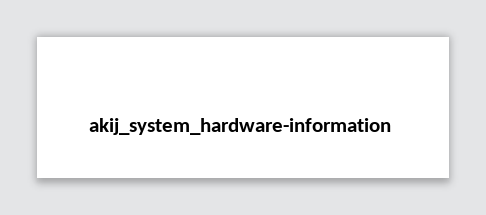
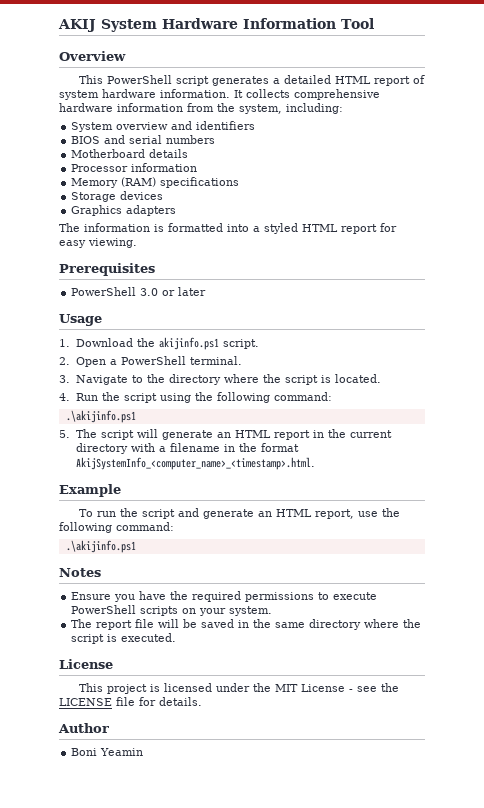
[89,118,391,135] akij_system_hardware-information -> [58,18,374,32] [59,51,126,61] [78,75,425,86] [59,89,380,100] [59,103,343,114] [71,121,256,132] [71,135,216,144] [71,149,189,158] [71,163,198,172] [71,177,240,188] [71,191,164,202] [71,205,177,216] [59,223,397,234] [59,238,137,248] [59,263,155,276] [71,287,207,296] [59,314,102,326] [59,337,259,350] [59,356,242,367] [59,374,381,385] [59,392,332,403] [65,410,136,423] [59,429,392,440] [75,443,299,454] [75,457,315,470] [59,484,121,497] [78,508,400,519] [59,522,174,533] [65,540,136,553] [59,568,101,577] [71,591,378,602] [71,605,273,616] [71,619,422,630] [71,633,177,644] [59,659,113,669] [78,683,399,694] [59,697,202,706] [58,723,109,733] [71,748,144,756] AKIJ System Hardware Information Tool // Overview // This PowerShell script generates a detailed HTML report of system hardware information. It collects comprehensive hardware information from the system, including: // System overview and identifiers // BIOS and serial numbers // Motherboard details // Processor information // Memory (RAM) specifications // Storage devices // Graphics adapters // The information is formatted into a styled HTML report for easy viewing. // Prerequisites // PowerShell 3.0 or later // Usage // 1. Download the akijinfo.ps1 script. // 2. Open a PowerShell terminal. // 3. Navigate to the directory where the script is located. // 4. Run the script using the following command: // .\akijinfo.ps1 // 5. The script will generate an HTML report in the current directory with a filename in the format AkijSystemInfo_<computer_name>_<timestamp>.html. // Example // To run the script and generate an HTML report, use the following command: // .\akijinfo.ps1 // Notes // Ensure you have the required permissions to execute PowerShell scripts on your system. // The report file will be saved in the same directory where the script is executed. // License // This project is licensed under the MIT License - see the LICENSE file for details. // Author // Boni Yeamin

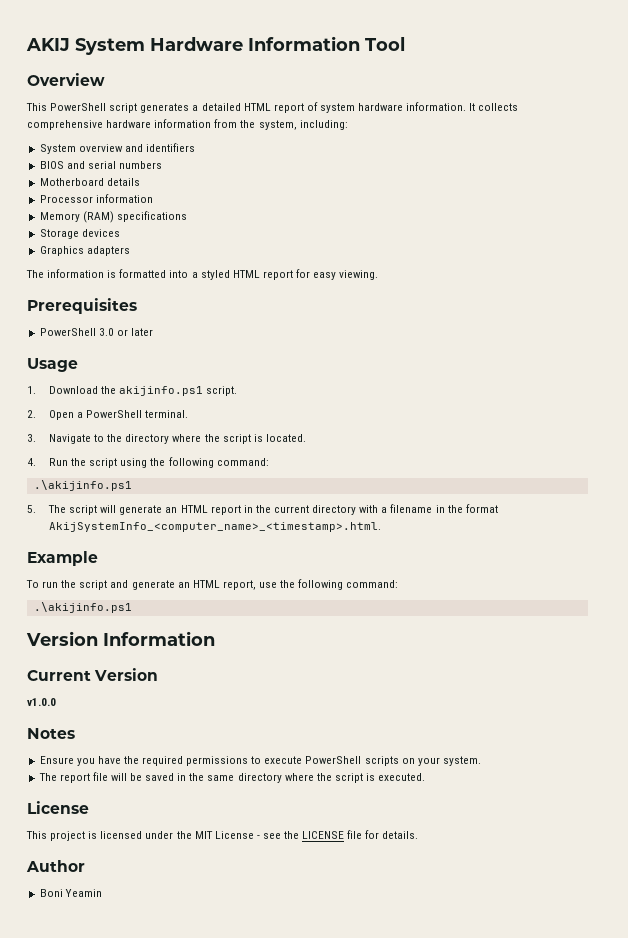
(136, 546) none -> [26,631,215,646] [27,668,159,681] [27,698,56,706] // Version Information // Current Version // v1.0.0

